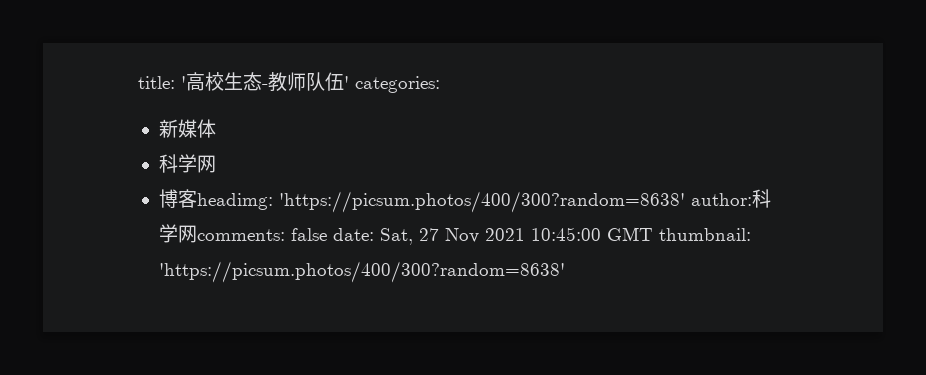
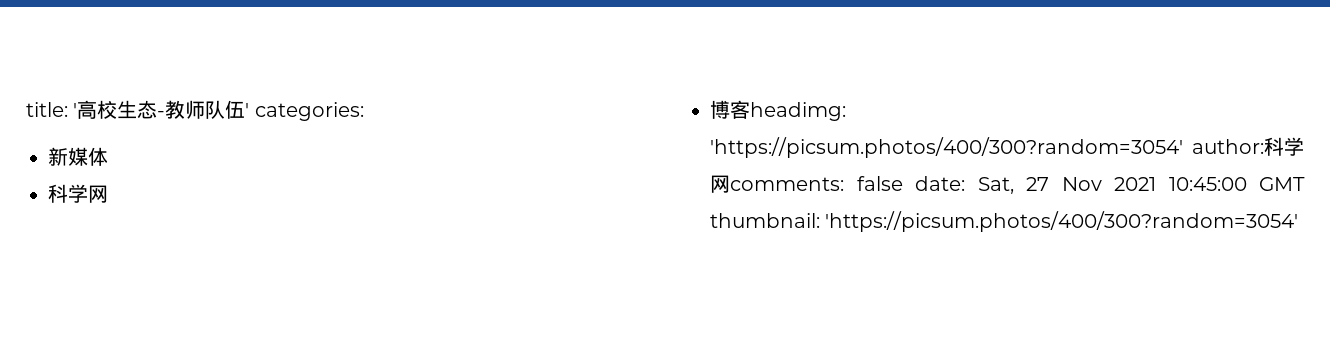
[278,191,685,213] 'https://picsum.photos/400/300?random=8638' -> [710,137,1183,158] 'https://picsum.photos/400/300?random=3054'
[158,261,565,283] 'https://picsum.photos/400/300?random=8638' -> [825,211,1299,232] 'https://picsum.photos/400/300?random=3054'

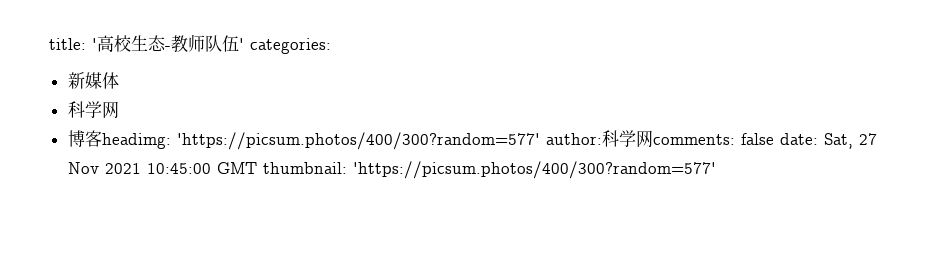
[710,137,1183,158] 'https://picsum.photos/400/300?random=3054' -> [176,132,540,150] 'https://picsum.photos/400/300?random=577'
[825,211,1299,232] 'https://picsum.photos/400/300?random=3054' -> [352,161,716,179] 'https://picsum.photos/400/300?random=577'

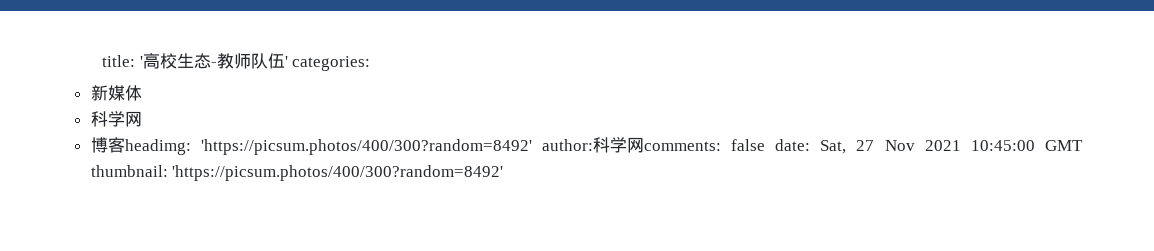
[176,132,540,150] 'https://picsum.photos/400/300?random=577' -> [200,139,532,155] 'https://picsum.photos/400/300?random=8492'
[352,161,716,179] 'https://picsum.photos/400/300?random=577' -> [172,165,504,181] 'https://picsum.photos/400/300?random=8492'

